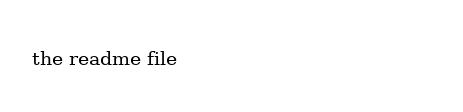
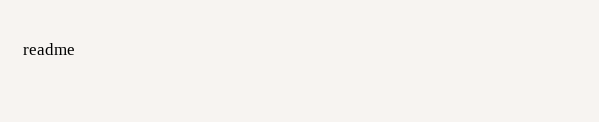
[32,51,177,65] the readme file -> [23,43,75,55] readme

